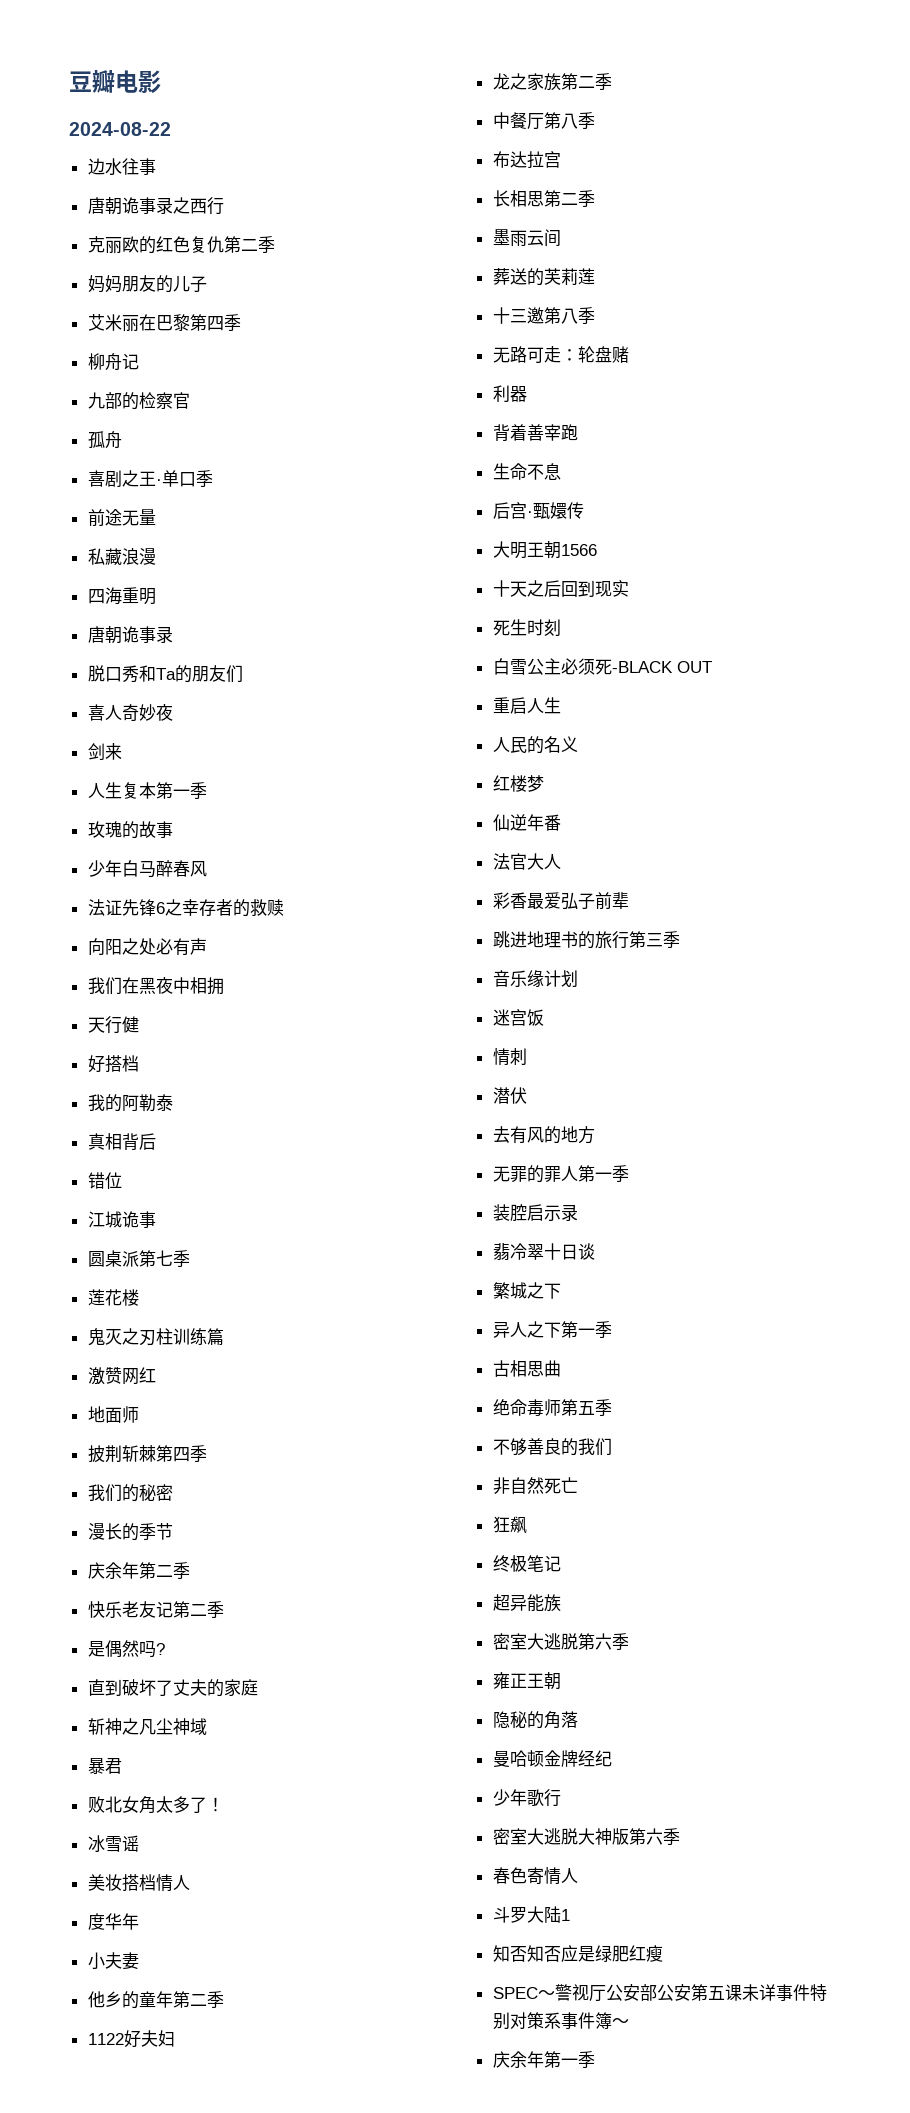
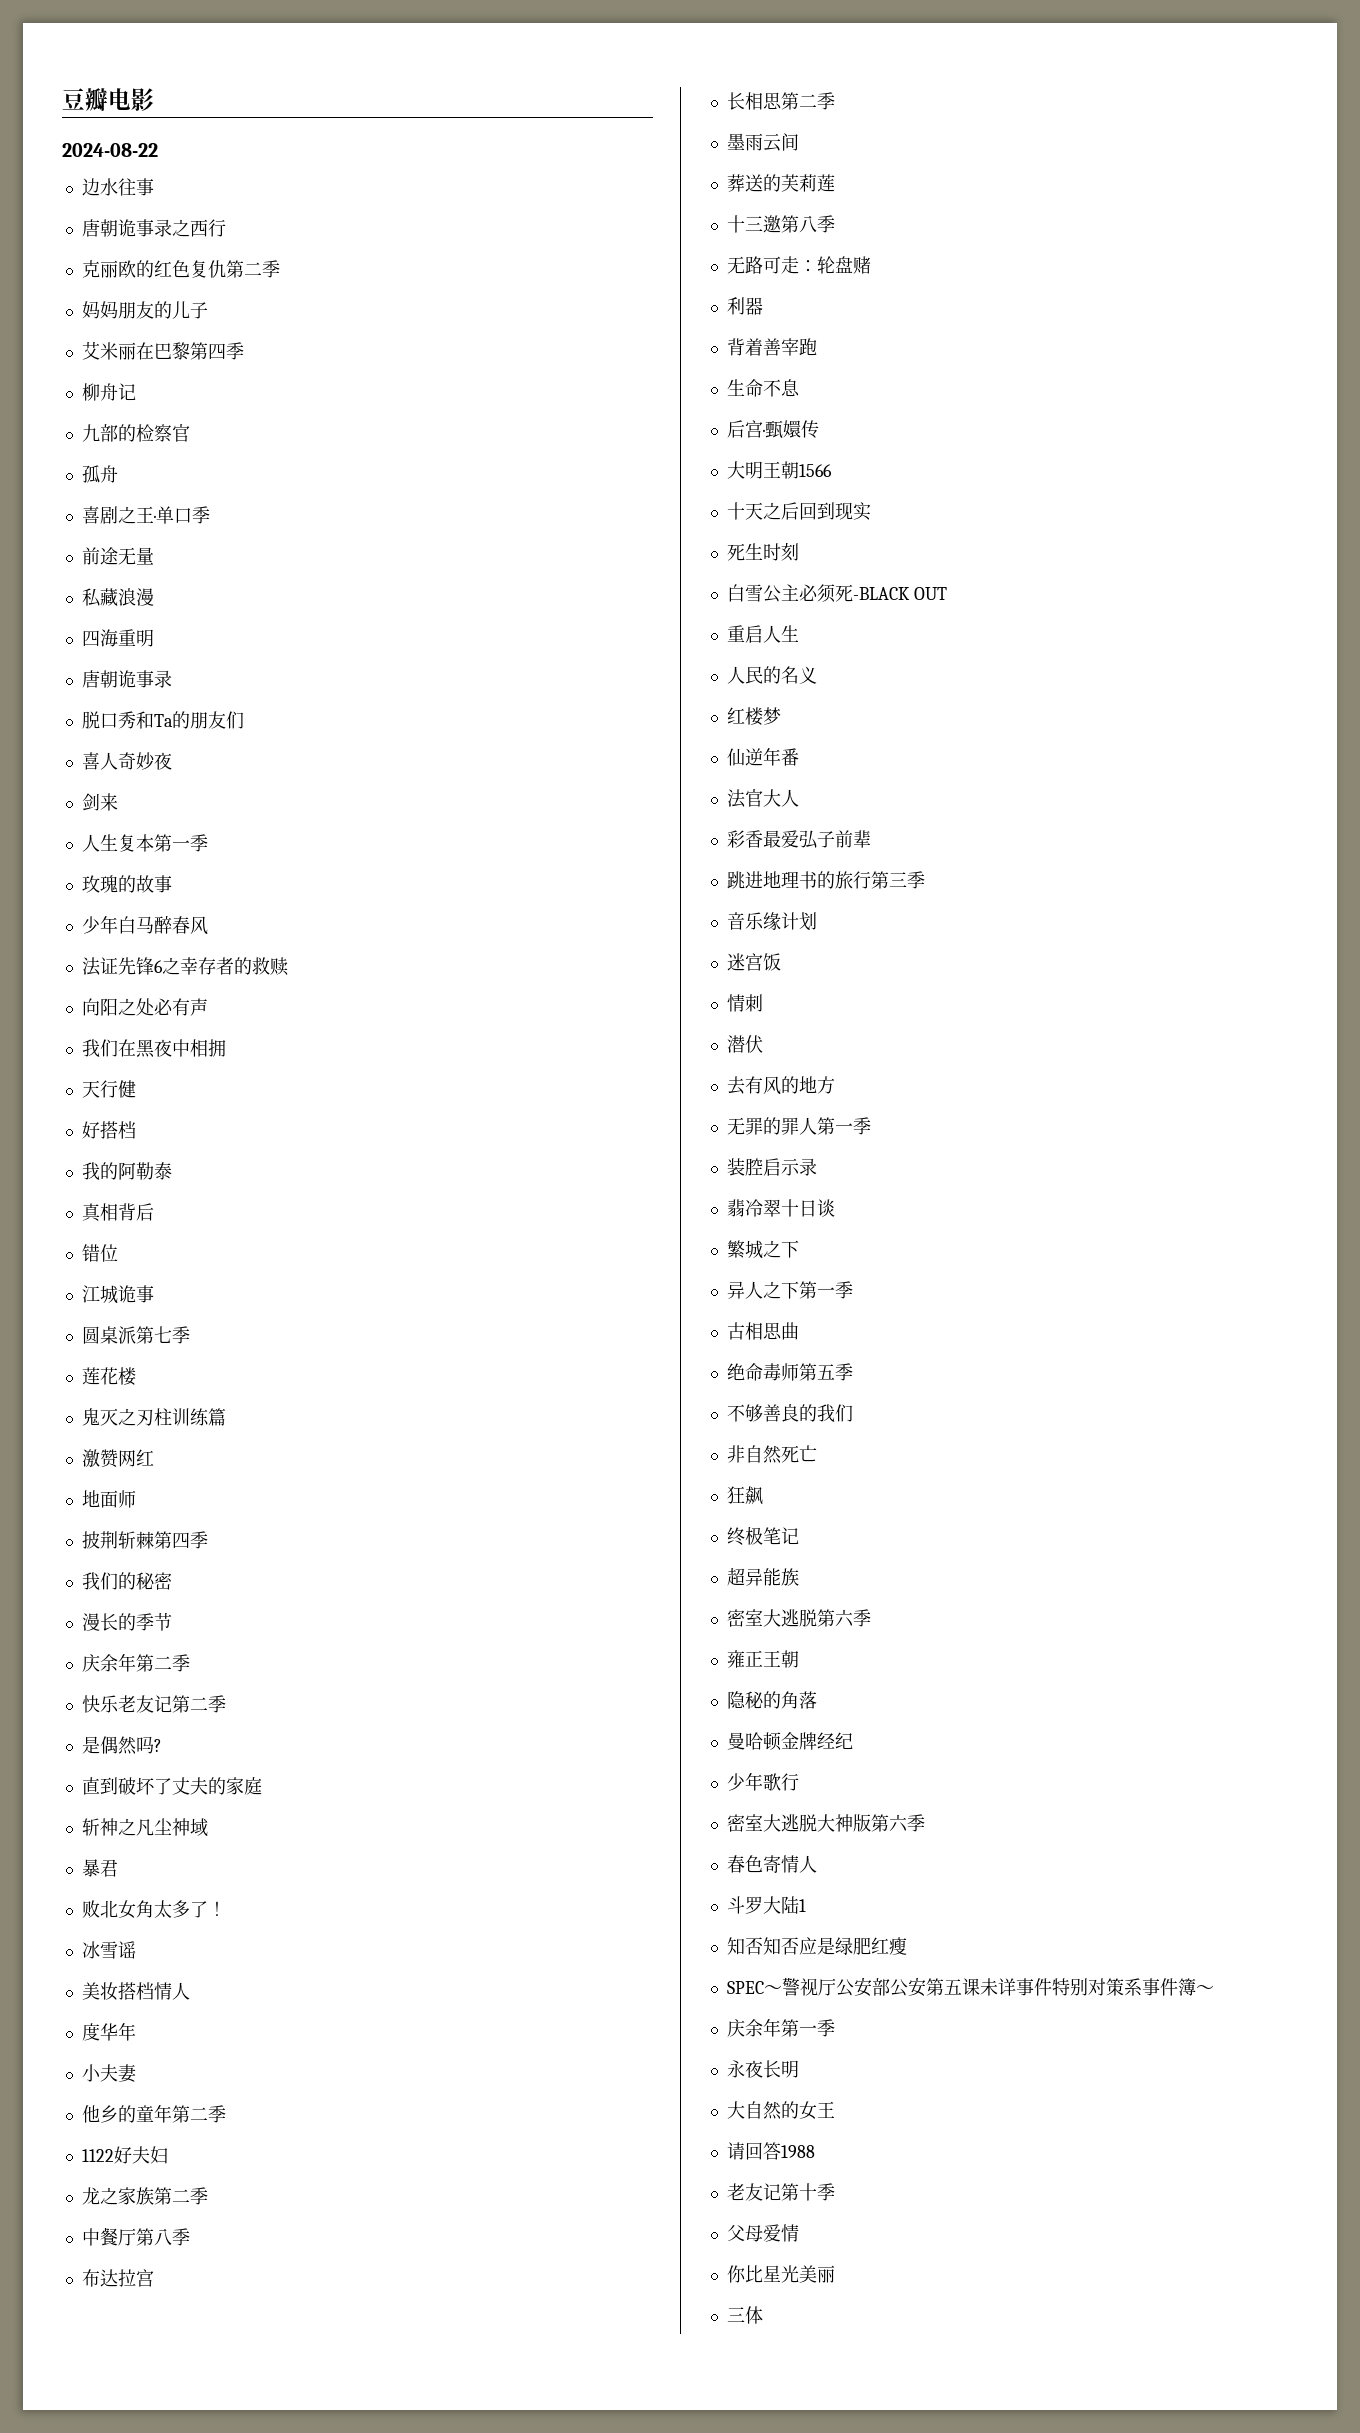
(595, 2059) none -> [726,2060,799,2078] [726,2101,835,2120] [726,2142,815,2160] [726,2183,835,2201] [726,2224,799,2242] [726,2265,835,2283] [726,2306,763,2324] // 永夜长明 // 大自然的女王 // 请回答1988 // 老友记第十季 // 父母爱情 // 你比星光美丽 // 三体

